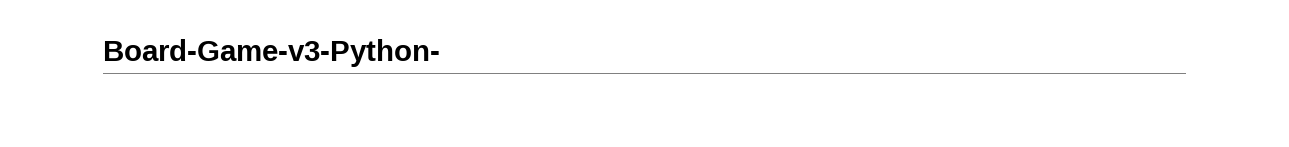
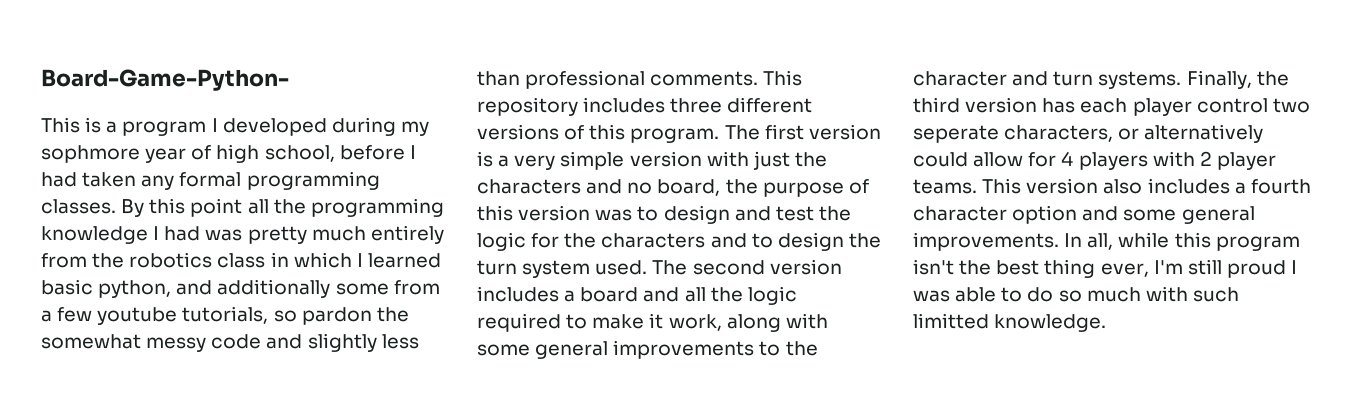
[103,39,440,67] Board-Game-v3-Python- -> [41,69,289,91] [41,117,429,136] [41,144,416,163] [41,171,380,190] [41,198,444,217] [41,225,444,244] [41,252,441,268] [41,279,440,298] [41,306,409,325] [41,333,419,352] [477,70,803,89] [477,97,813,116] [477,124,881,143] [477,151,827,170] [477,179,869,197] [477,205,851,224] [477,232,881,251] [477,259,842,278] [477,286,797,305] [477,313,828,332] [477,340,818,359] [913,70,1289,89] [913,97,1310,116] [913,124,1264,143] [913,151,1276,170] [913,178,1311,194] [913,205,1255,224] [913,232,1300,251] [913,259,1298,278] [913,286,1239,302] [913,313,1107,332] Board-Game-Python- // This is a program I developed during my sophmore year of high school, before I had taken any formal programming classes. By this point all the programming knowledge I had was pretty much entirely from the robotics class in which I learned basic python, and additionally some from a few youtube tutorials, so pardon the somewhat messy code and slightly less than professional comments. This repository includes three different versions of this program. The first version is a very simple version with just the characters and no board, the purpose of this version was to design and test the logic for the characters and to design the turn system used. The second version includes a board and all the logic required to make it work, along with some general improvements to the character and turn systems. Finally, the third version has each player control two seperate characters, or alternatively could allow for 4 players with 2 player teams. This version also includes a fourth character option and some general improvements. In all, while this program isn't the best thing ever, I'm still proud I was able to do so much with such limitted knowledge.

